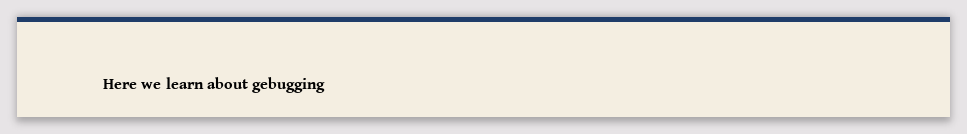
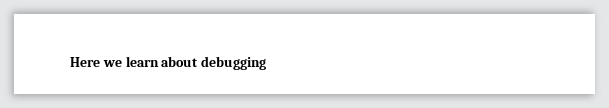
[252,77,326,93] gebugging -> [201,56,267,70] debugging

